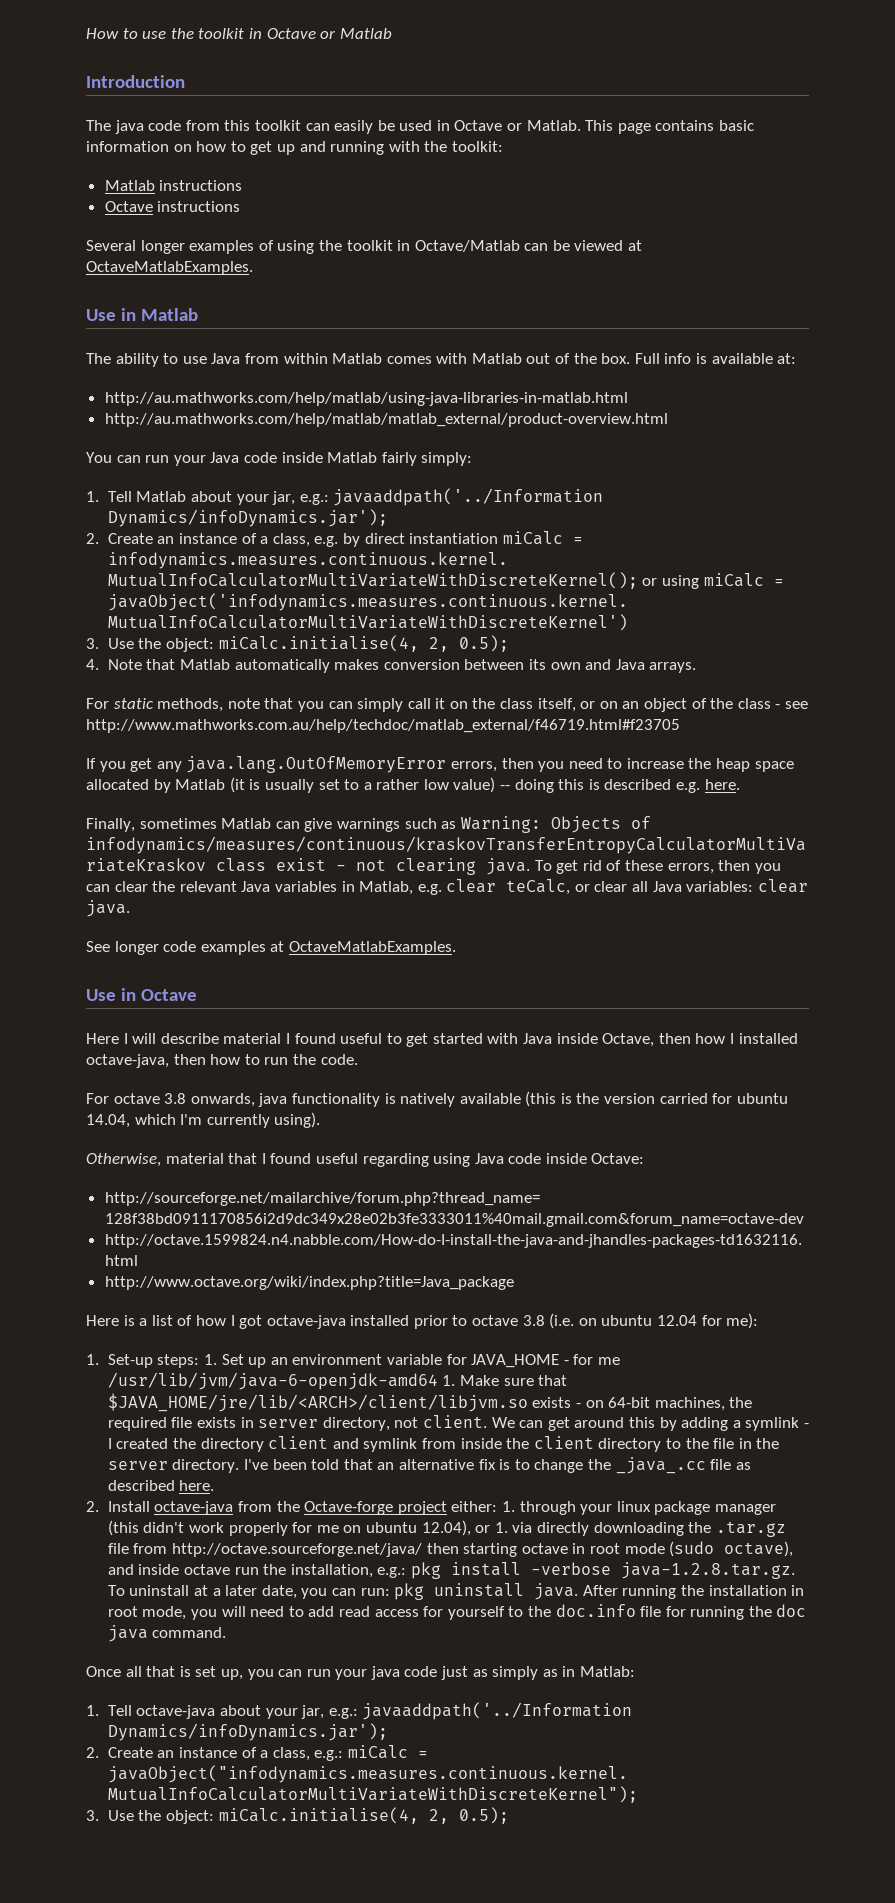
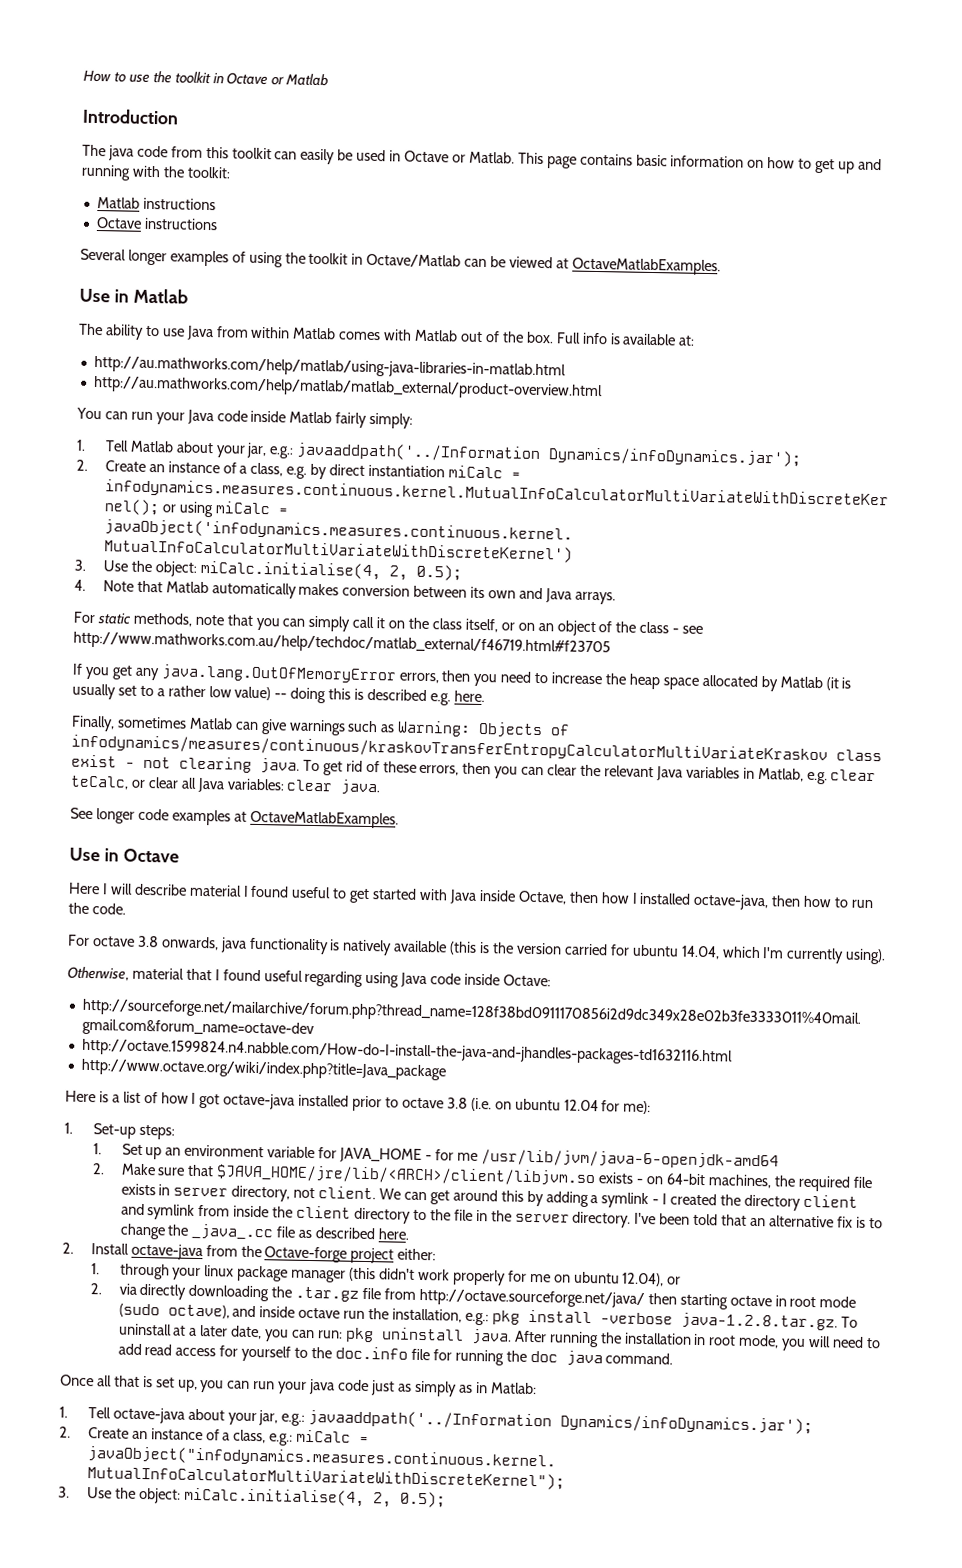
(200, 1361) none -> (175, 1132) //
[442,1375,456,1386] 1. -> [91,1163,105,1175] // 2.
(498, 1506) none -> (437, 1254) //
[494,1522,508,1533] 1. -> [89,1283,102,1295] // 2.

